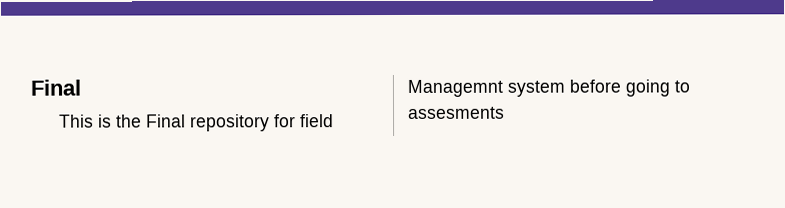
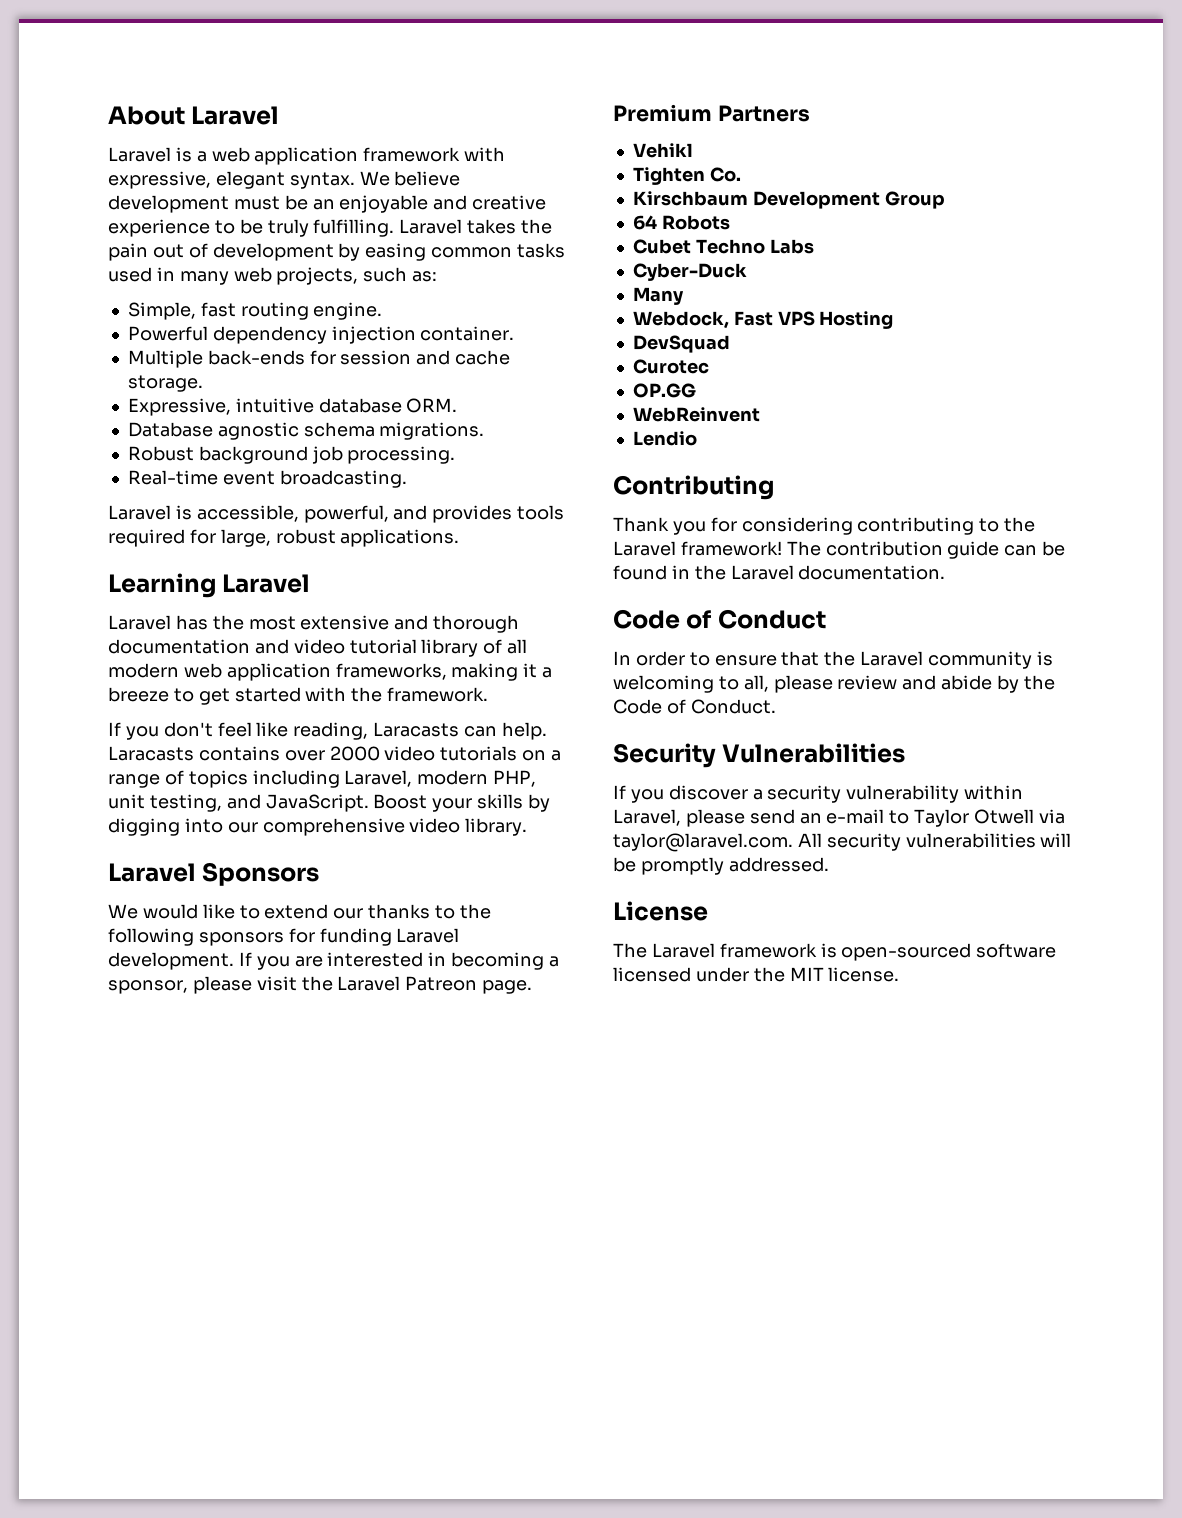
[30,79,81,96] [59,114,335,132] [407,79,690,97] [408,106,505,119] Final // This is the Final repository for field Managemnt system before going to assesments -> [108,106,280,125] [108,147,506,165] [108,171,461,189] [108,195,547,213] [108,219,553,237] [108,243,566,261] [108,267,438,285] [127,302,383,320] [127,326,515,344] [127,350,511,368] [127,375,203,392] [127,398,458,416] [127,422,485,440] [127,446,456,464] [127,470,407,488] [108,505,565,523] [108,529,460,547] [108,573,311,598] [108,615,520,633] [108,639,528,657] [108,663,553,681] [108,687,489,705] [108,722,547,740] [108,746,562,761] [108,770,537,788] [108,794,551,812] [108,818,528,836] [108,862,320,886] [108,904,491,919] [108,928,460,946] [108,952,560,970] [108,976,533,994] [613,104,810,122] [632,143,693,158] [632,167,741,185] [632,191,945,209] [632,215,730,230] [632,239,814,254] [632,263,747,281] [632,287,684,305] [632,311,894,329] [632,335,730,353] [632,359,709,374] [632,383,696,398] [632,407,760,422] [632,431,697,446] [613,475,774,500] [613,517,1036,535] [613,541,1066,559] [613,565,946,580] [613,609,826,629] [613,651,1053,669] [613,675,1055,693] [613,699,776,714] [613,743,906,768] [613,785,1024,803] [613,809,1065,827] [613,833,1072,852] [613,857,829,875] [613,901,708,921] [613,943,1057,961] [613,967,900,982] About Laravel // Laravel is a web application framework with expressive, elegant syntax. We believe development must be an enjoyable and creative experience to be truly fulfilling. Laravel takes the pain out of development by easing common tasks used in many web projects, such as: // Simple, fast routing engine. // Powerful dependency injection container. // Multiple back-ends for session and cache storage. // Expressive, intuitive database ORM. // Database agnostic schema migrations. // Robust background job processing. // Real-time event broadcasting. // Laravel is accessible, powerful, and provides tools required for large, robust applications. // Learning Laravel // Laravel has the most extensive and thorough documentation and video tutorial library of all modern web application frameworks, making it a breeze to get started with the framework. // If you don't feel like reading, Laracasts can help. Laracasts contains over 2000 video tutorials on a range of topics including Laravel, modern PHP, unit testing, and JavaScript. Boost your skills by digging into our comprehensive video library. // Laravel Sponsors // We would like to extend our thanks to the following sponsors for funding Laravel development. If you are interested in becoming a sponsor, please visit the Laravel Patreon page. // Premium Partners // Vehikl // Tighten Co. // Kirschbaum Development Group // 64 Robots // Cubet Techno Labs // Cyber-Duck // Many // Webdock, Fast VPS Hosting // DevSquad // Curotec // OP.GG // WebReinvent // Lendio // Contributing // Thank you for considering contributing to the Laravel framework! The contribution guide can be found in the Laravel documentation. // Code of Conduct // In order to ensure that the Laravel community is welcoming to all, please review and abide by the Code of Conduct. // Security Vulnerabilities // If you discover a security vulnerability within Laravel, please send an e-mail to Taylor Otwell via taylor@laravel.com. All security vulnerabilities will be promptly addressed. // License // The Laravel framework is open-sourced software licensed under the MIT license.

